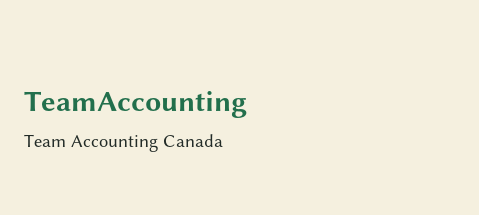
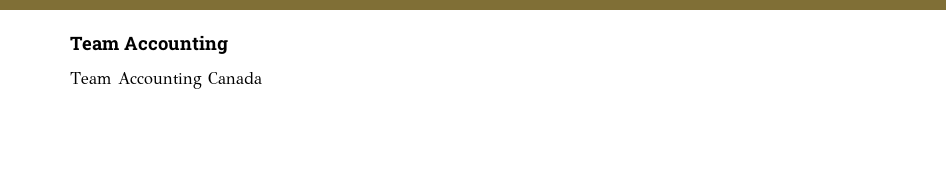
[24,91,247,118] TeamAccounting -> [70,35,228,54] Team Accounting

